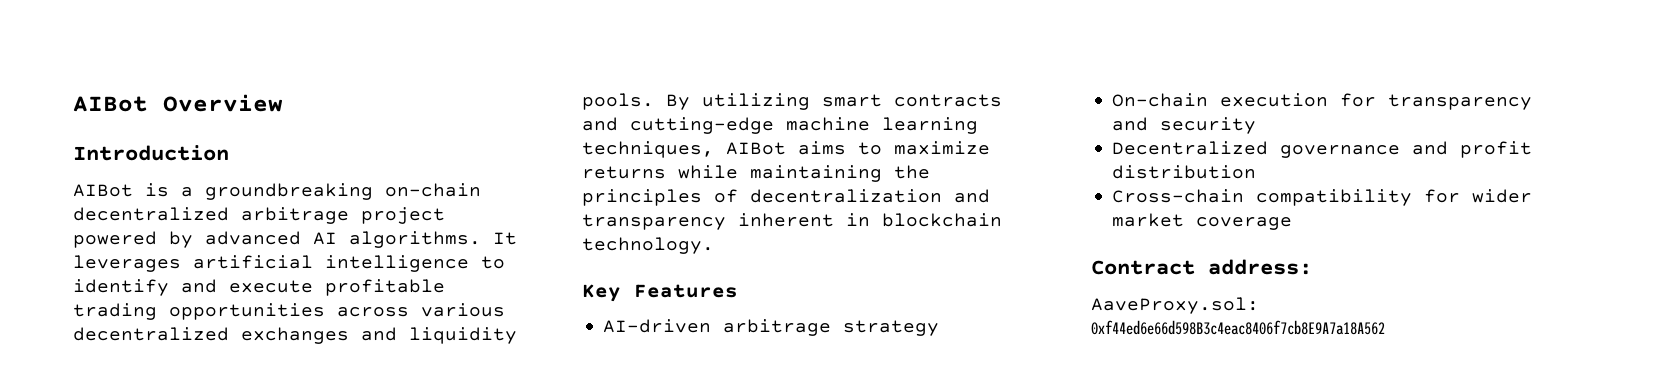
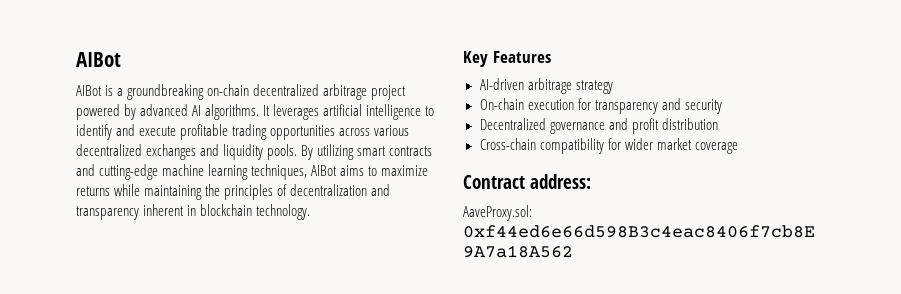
[73,94,283,112] [73,145,229,161] AIBot Overview // Introduction -> [76,52,121,67] AIBot

